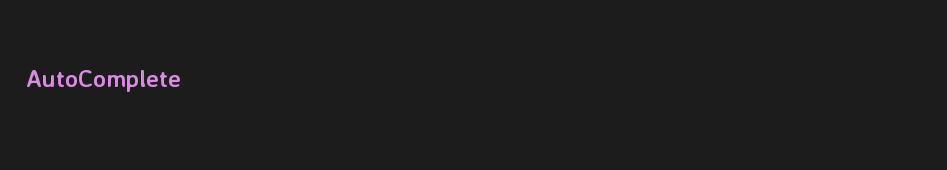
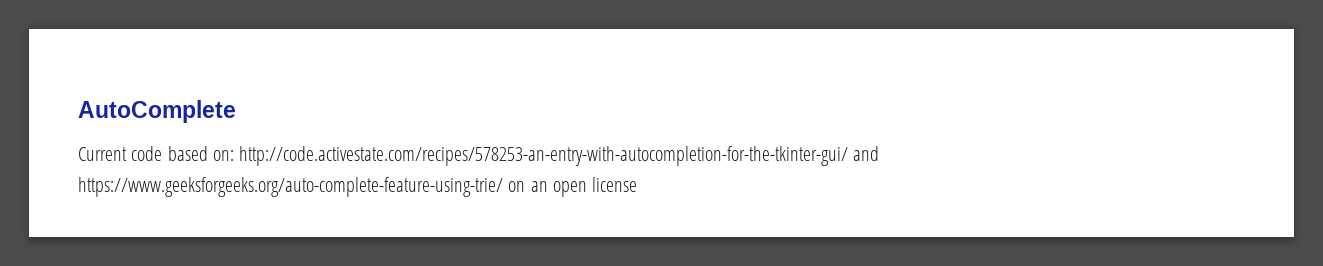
(181, 81) none -> [78,146,880,166] [78,177,638,197] // Current code based on: http://code.activestate.com/recipes/578253-an-entry-with-autocompletion-for-the-tkinter-gui/ and https://www.geeksforgeeks.org/auto-complete-feature-using-trie/ on an open license

